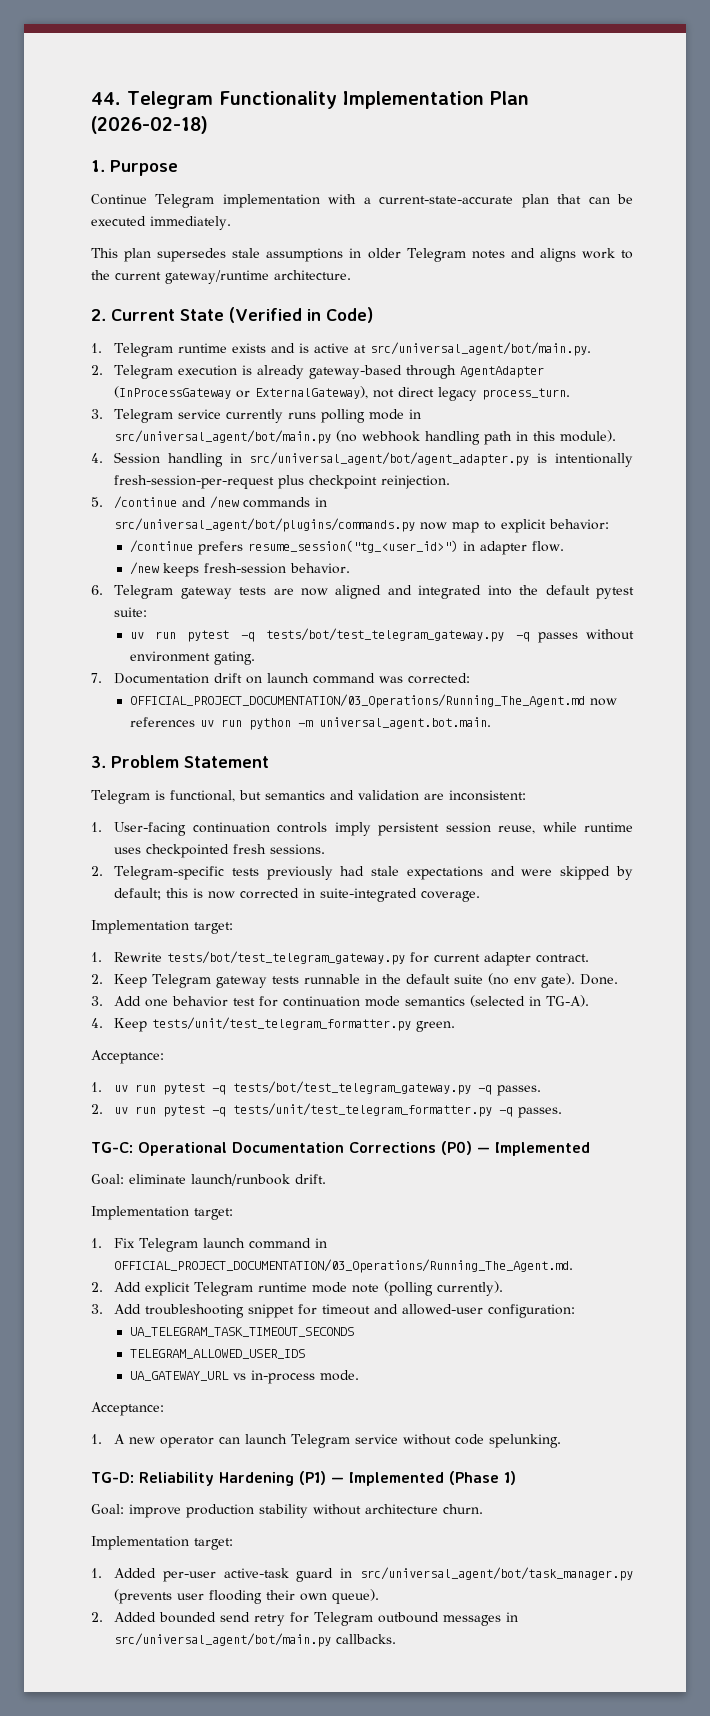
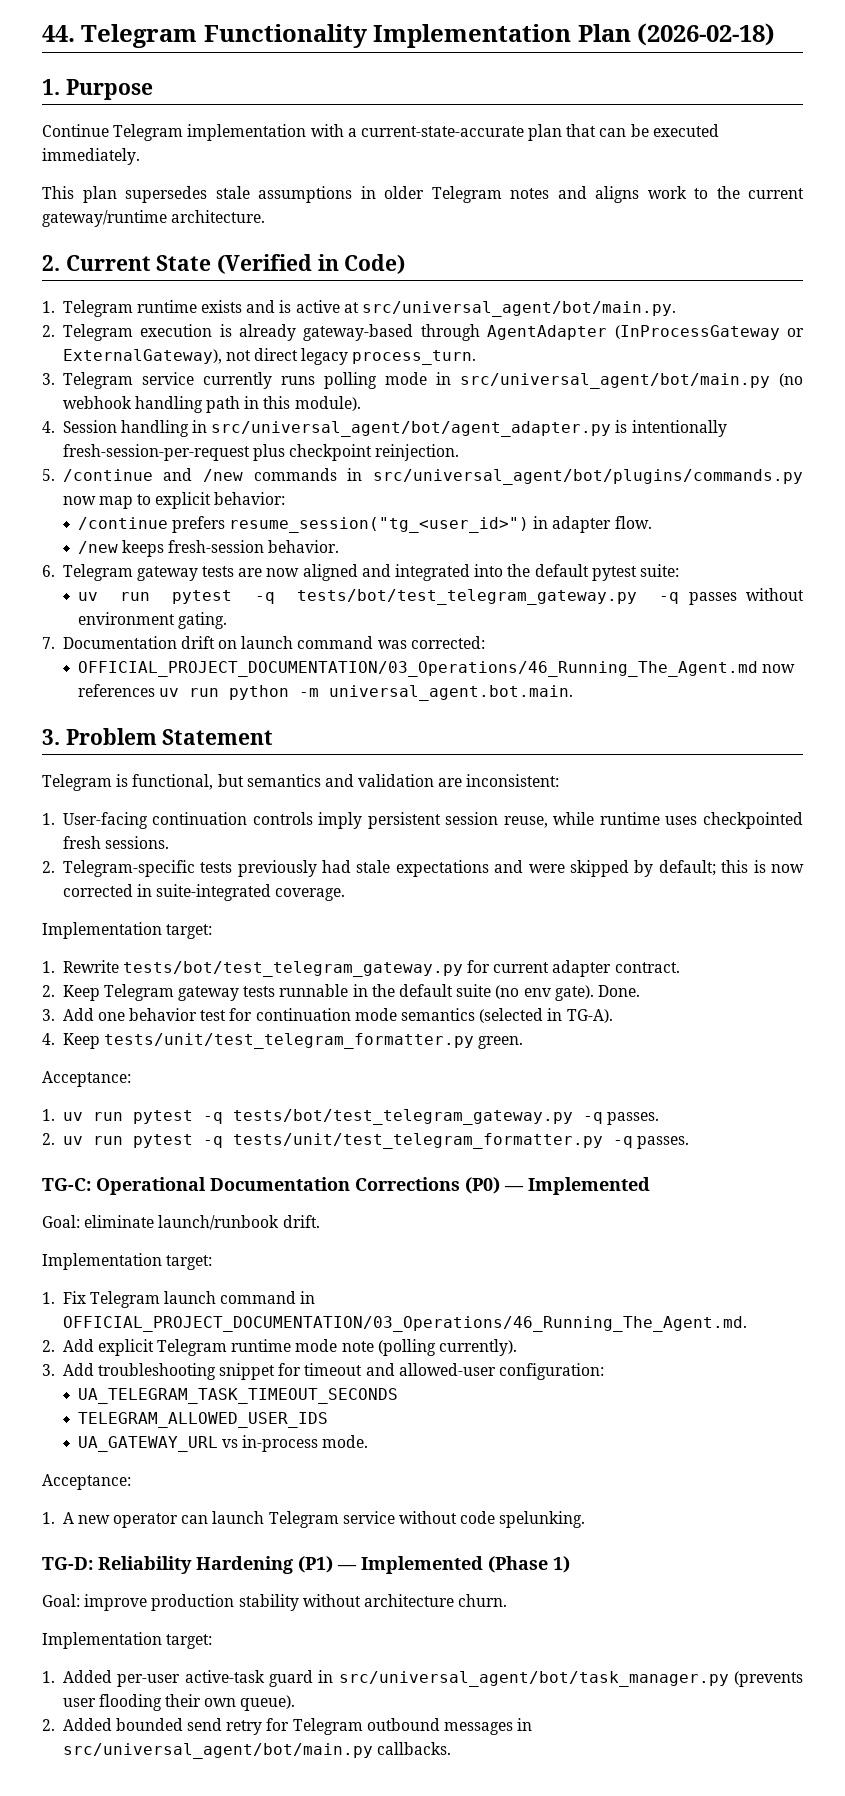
[129,694,585,708] OFFICIAL_PROJECT_DOCUMENTATION/03_Operations/Running_The_Agent.md -> [77,661,758,677] OFFICIAL_PROJECT_DOCUMENTATION/03_Operations/46_Running_The_Agent.md
[114,1259,574,1273] OFFICIAL_PROJECT_DOCUMENTATION/03_Operations/Running_The_Agent.md. -> [62,1316,747,1332] OFFICIAL_PROJECT_DOCUMENTATION/03_Operations/46_Running_The_Agent.md.

